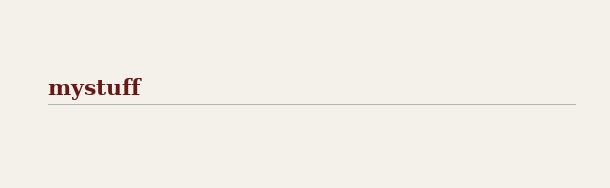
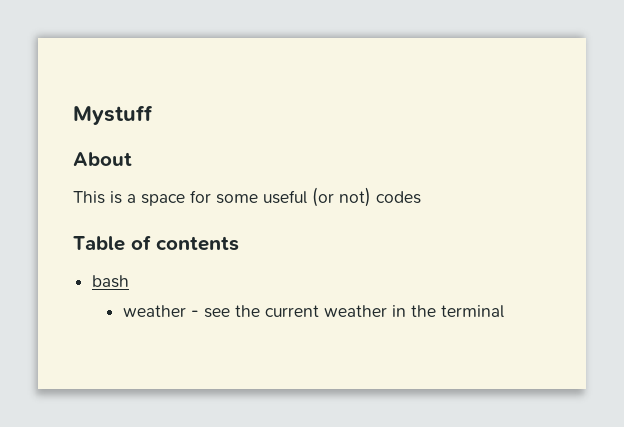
[48,78,142,100] mystuff -> [73,105,153,125] [73,152,132,166] [73,187,421,207] [73,235,239,251] [92,275,130,288] [123,305,505,318] Mystuff // About // This is a space for some useful (or not) codes // Table of contents // bash // weather - see the current weather in the terminal

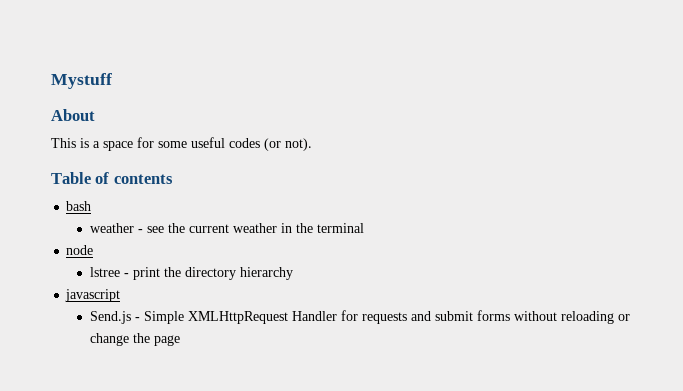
[312,187,421,207] (or not) codes -> [229,138,312,151] codes (or not).
(505, 311) none -> [66,245,94,255] [89,267,293,280] [65,289,121,302] [89,310,630,324] [89,333,180,346] // node // lstree - print the directory hierarchy // javascript // Send.js - Simple XMLHttpRequest Handler for requests and submit forms without reloading or change the page

